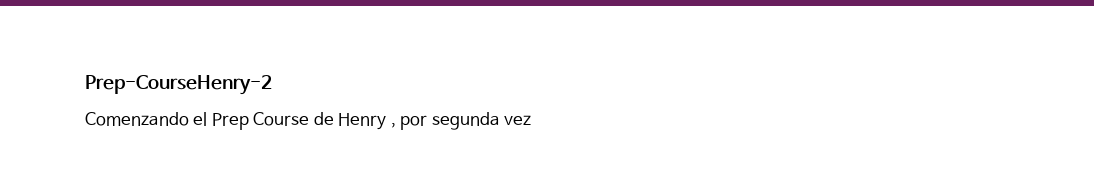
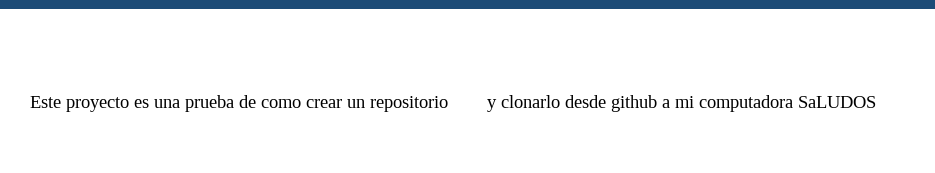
[85,75,272,95] [85,112,532,130] Prep-CourseHenry-2 // Comenzando el Prep Course de Henry , por segunda vez -> [30,95,876,112] Este proyecto es una prueba de como crear un repositorio y clonarlo desde github a mi computadora SaLUDOS

